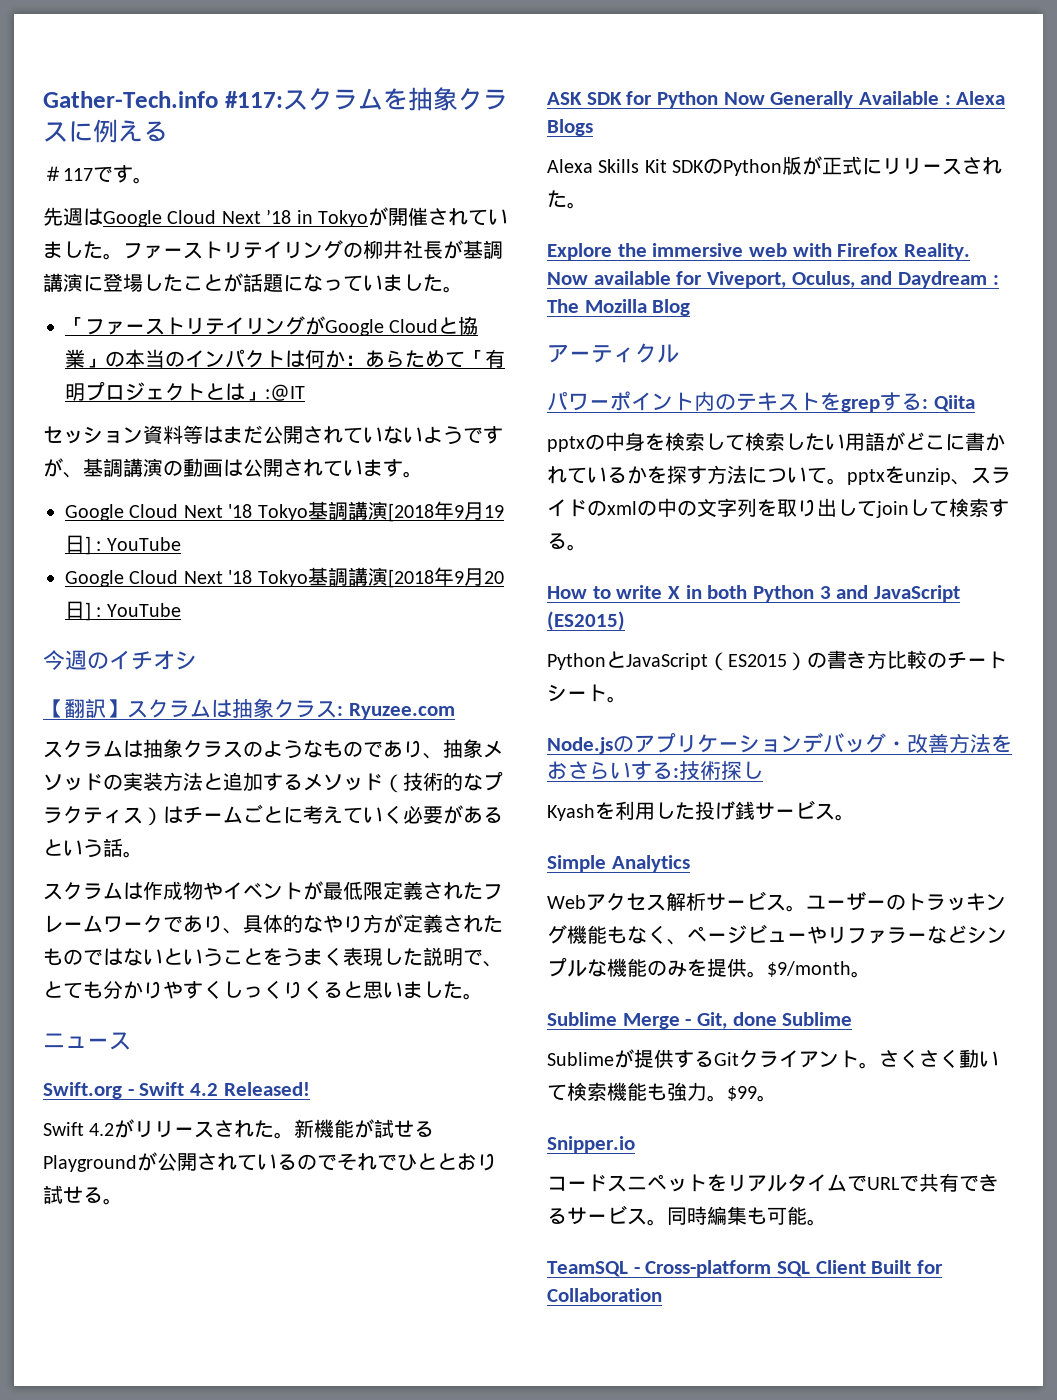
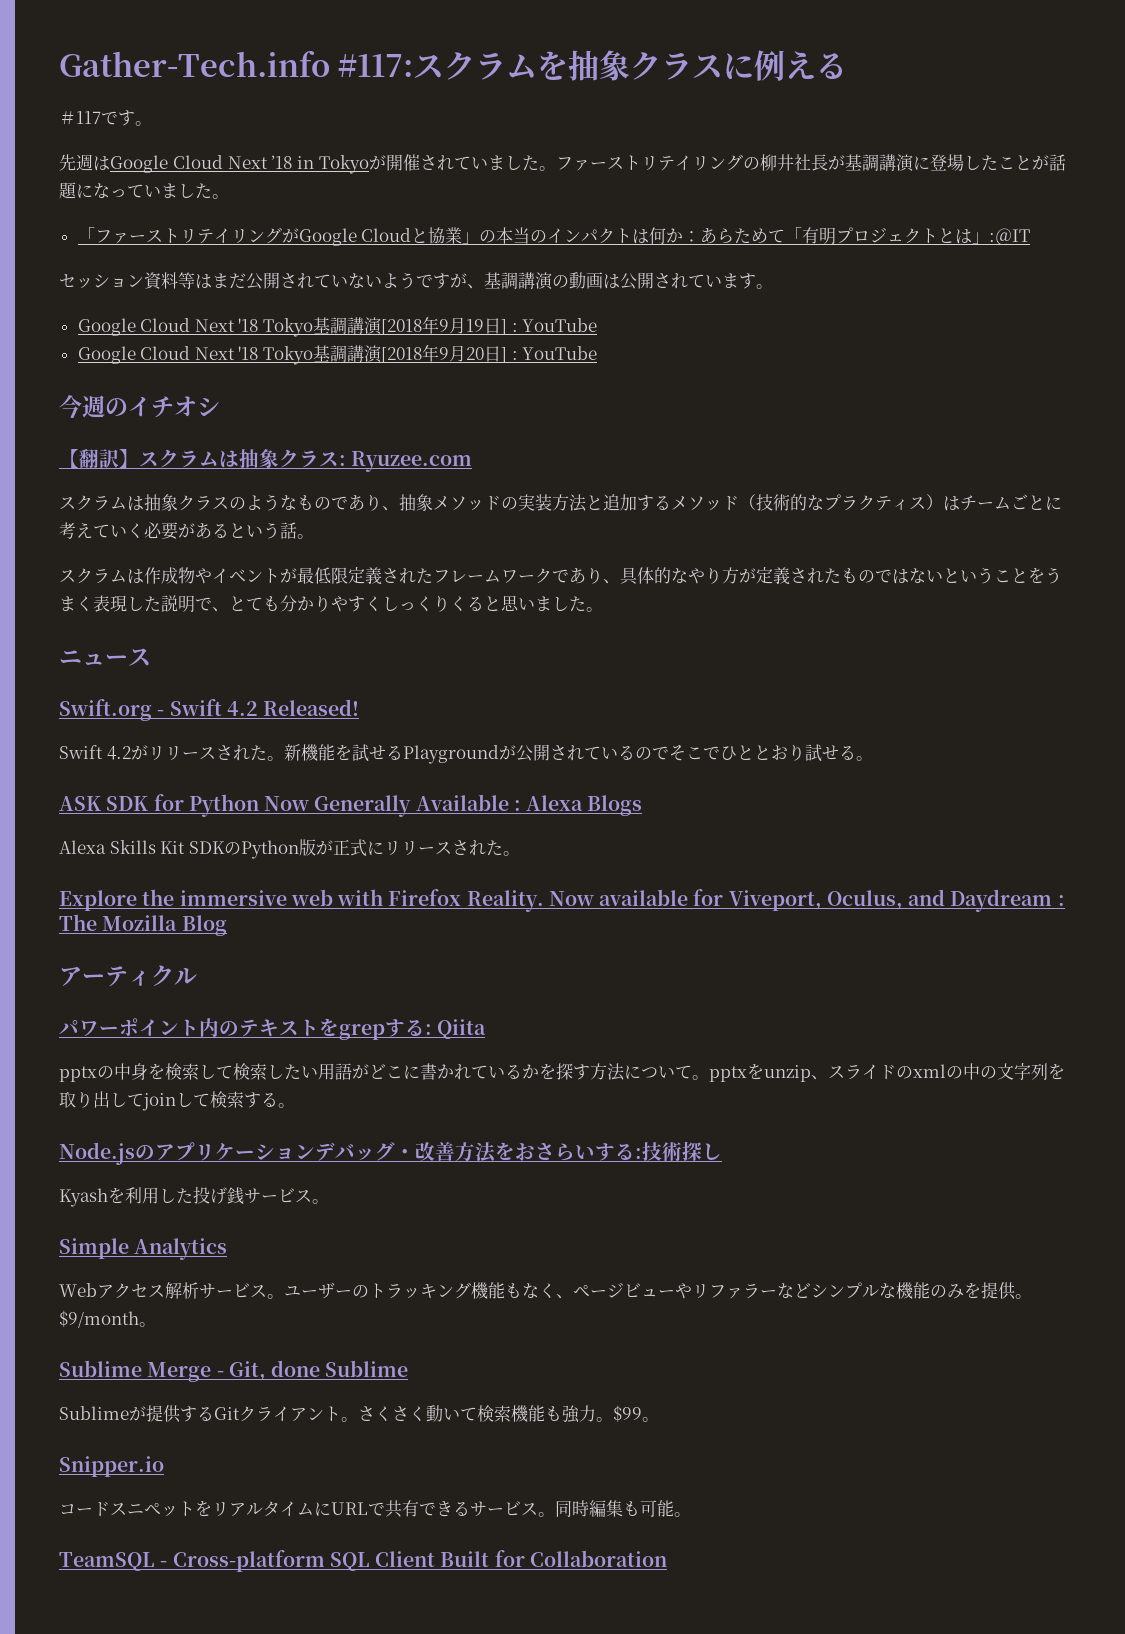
[354,1119,375,1138] が -> [334,744,352,761] を
[357,1153,377,1171] れ -> [685,746,703,760] こ
[547,585,961,602] [547,611,625,631] [547,650,1007,671] [547,684,627,703] // How to write X in both Python 3 and JavaScript (ES2015) // PythonとJavaScript（ES2015）の書き方比較のチートシート。 -> (295, 1105) none
[847,1175,867,1192] で -> [314,1502,331,1516] に

